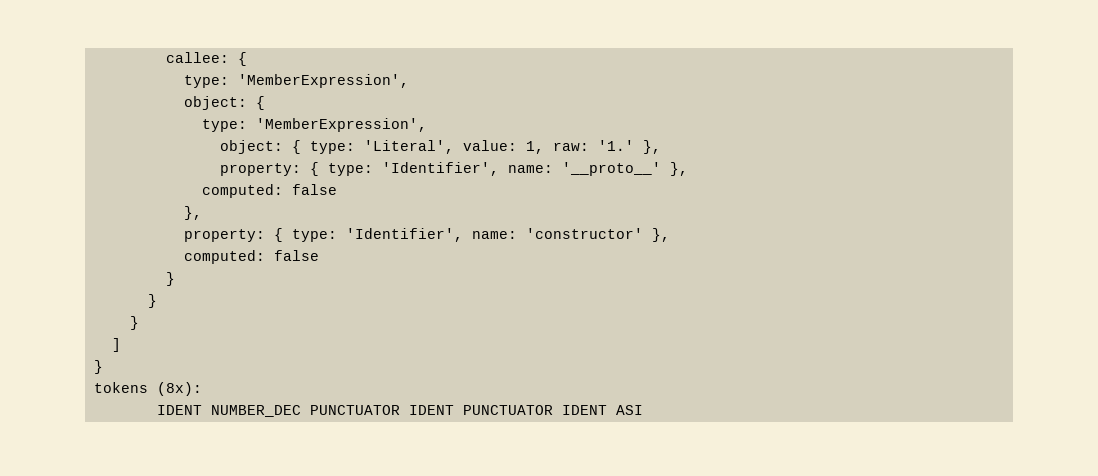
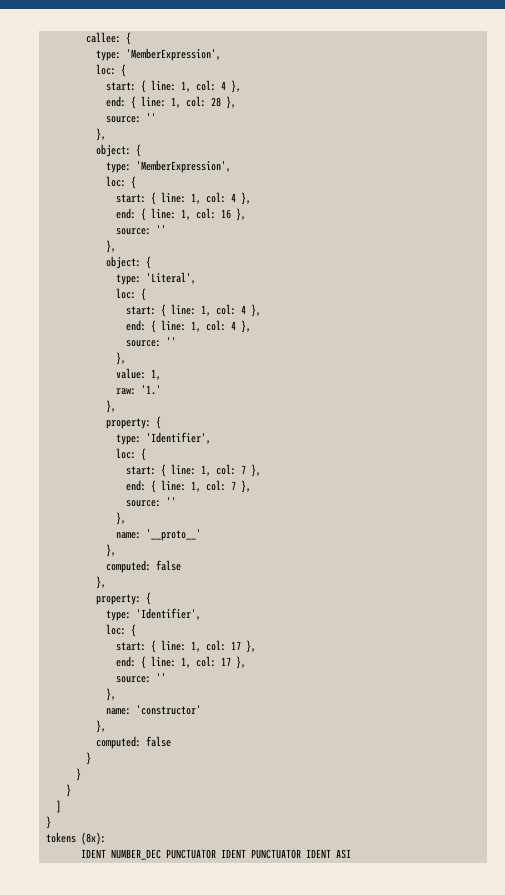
[184,96,266,110] [202,118,428,132] [220,140,302,154] object: { // type: 'MemberExpression', // object: { -> [95,64,126,77] [105,80,241,93] [105,96,236,109] [105,113,156,123] [95,128,106,141] [95,144,141,157] [105,160,231,173] [105,176,136,189] [115,192,251,205] [115,208,246,221] [115,225,166,235] [105,240,116,253] [105,256,151,269] loc: { // start: { line: 1, col: 4 }, // end: { line: 1, col: 28 }, // source: '' // }, // object: { // type: 'MemberExpression', // loc: { // start: { line: 1, col: 4 }, // end: { line: 1, col: 16 }, // source: '' // }, // object: { //
(455, 147) none -> [115,288,146,301] [125,304,261,317] [125,320,251,333] [125,337,176,347] [115,352,126,365] // loc: { // start: { line: 1, col: 4 }, // end: { line: 1, col: 4 }, // source: '' // }, //
(545, 147) none -> (161, 374) //
[643,140,662,154] [220,162,500,176] }, // property: { type: 'Identifier', -> [105,400,116,413] [105,416,161,429] [115,432,211,445] [115,448,146,461] [125,464,261,477] [125,480,251,493] [125,497,176,507] [115,512,126,525] // }, // property: { // type: 'Identifier', // loc: { // start: { line: 1, col: 7 }, // end: { line: 1, col: 7 }, // source: '' // }, //
(662, 169) none -> (201, 535) //
[292,228,464,242] type: 'Identifier', -> [105,608,201,621] [105,624,136,637] [115,640,256,653] [115,656,246,669] [115,673,166,683] [105,688,116,701] // type: 'Identifier', // loc: { // start: { line: 1, col: 17 }, // end: { line: 1, col: 17 }, // source: '' // }, //
(644, 233) none -> (201, 710) //

